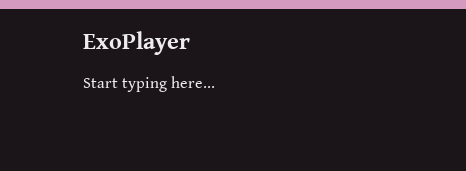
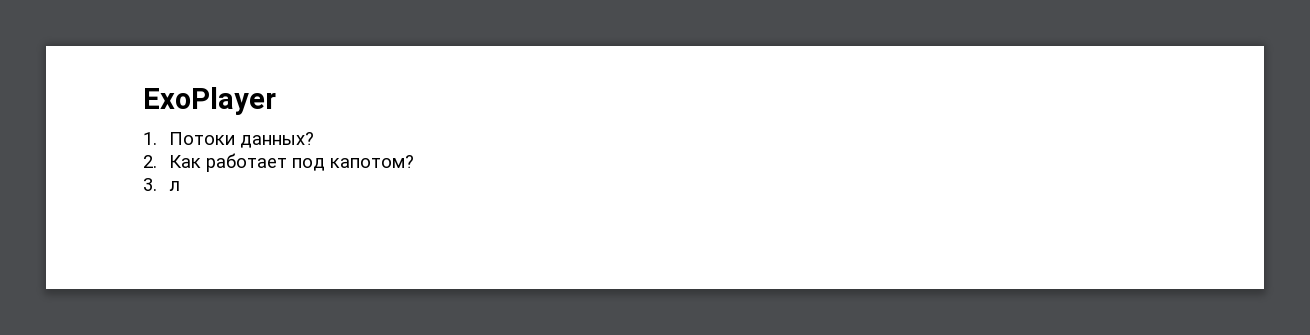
[83,76,216,92] Start typing here... -> [143,132,315,148] [143,153,415,172] [143,178,181,191] 1. Потоки данных? // 2. Как работает под капотом? // 3. л

